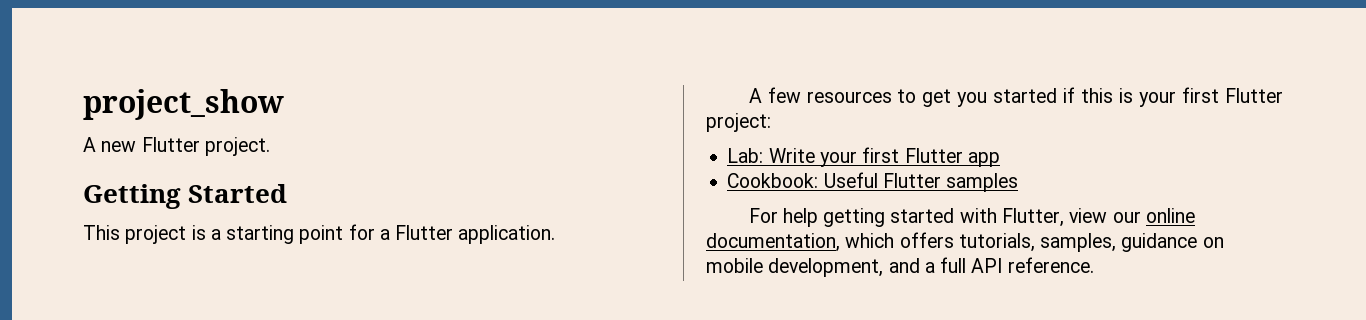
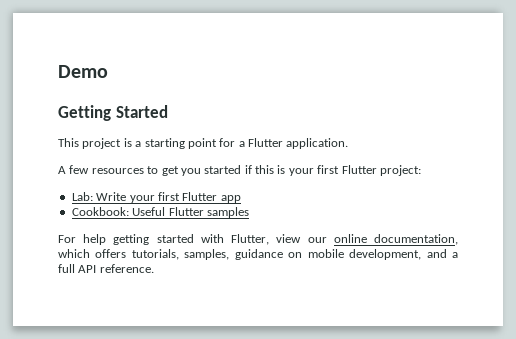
[83,89,284,120] [83,137,270,156] project_show // A new Flutter project. -> [58,65,108,78] Demo

